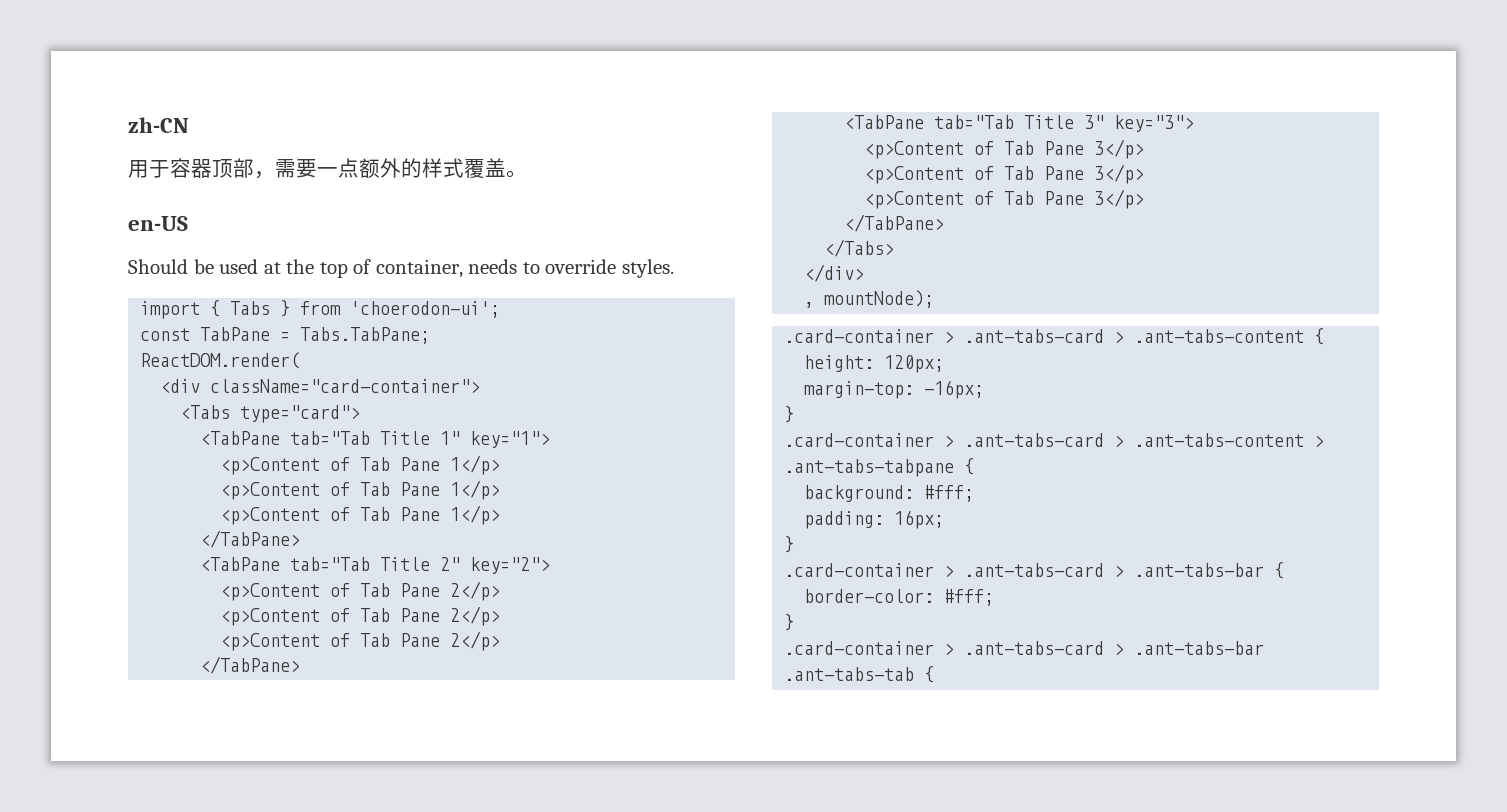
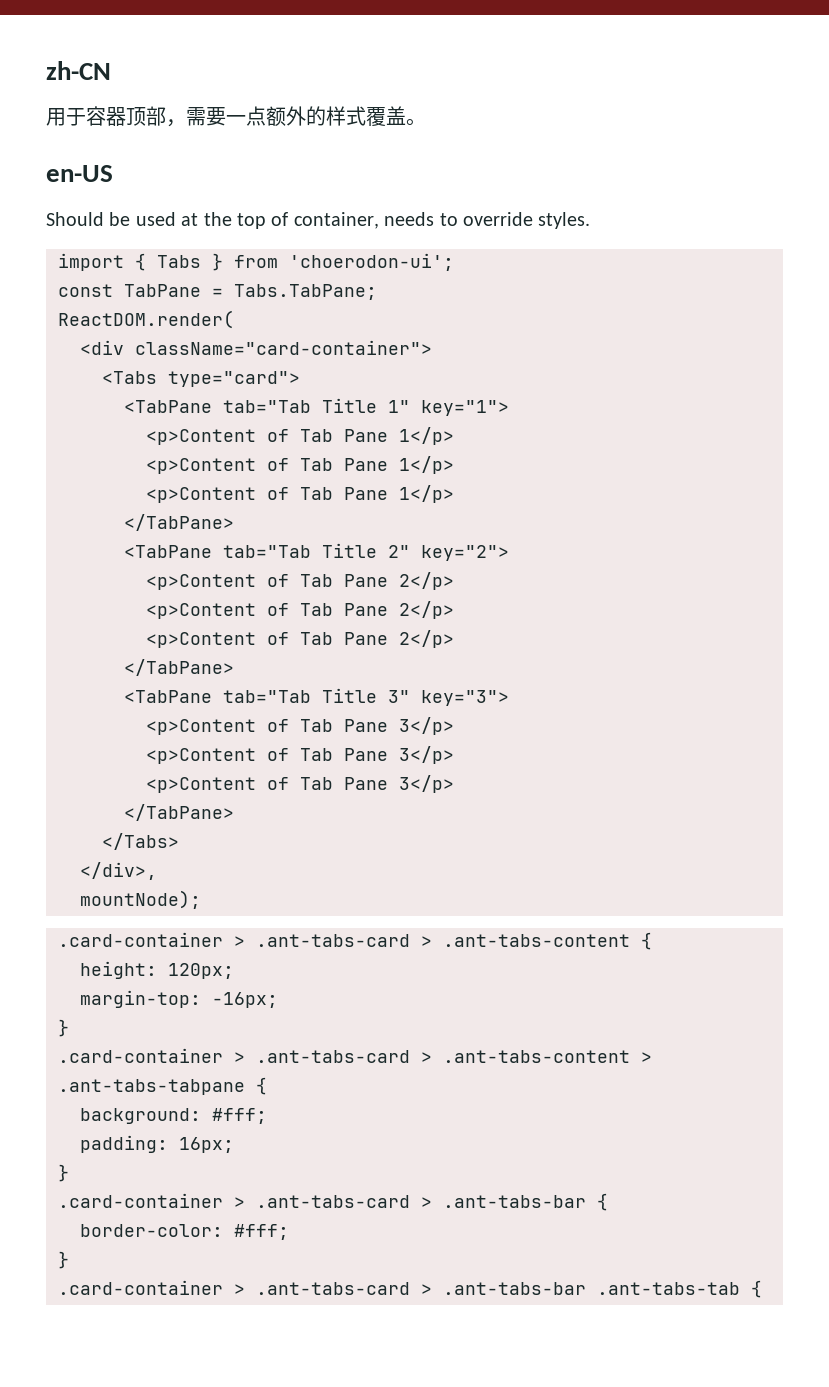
[804,264,865,282] [804,302,815,308] </div> // , -> [80,862,157,880] </div>, //

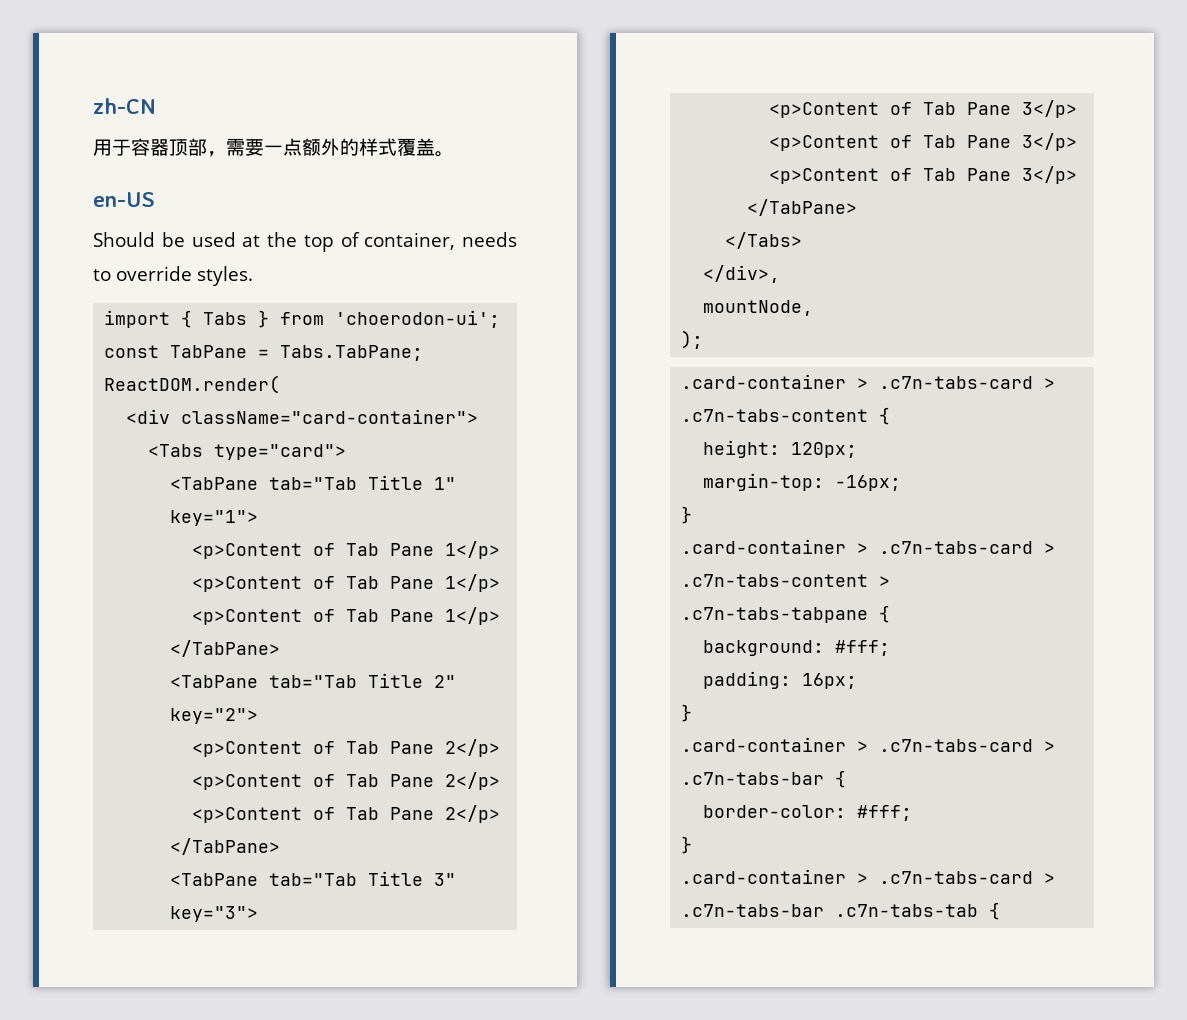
[80,890,201,909] [58,932,630,947] mountNode); // .card-container > .ant-tabs-card > .ant-tabs-content -> [703,300,814,316] [681,330,704,349] [681,374,1056,389] [681,409,869,422] mountNode, // ); // .card-container > .c7n-tabs-card > .c7n-tabs-content
[256,1050,652,1063] [58,1079,245,1095] .ant-tabs-card > .ant-tabs-content > .ant-tabs-tabpane -> [879,541,1056,554] [681,574,891,587] [681,607,869,623] .c7n-tabs-card > .c7n-tabs-content > .c7n-tabs-tabpane
[256,1195,586,1208] .ant-tabs-card > .ant-tabs-bar -> [879,739,1056,752] [681,772,825,785] .c7n-tabs-card > .c7n-tabs-bar
[256,1282,740,1295] .ant-tabs-card > .ant-tabs-bar .ant-tabs-tab -> [879,871,1056,884] [681,904,979,917] .c7n-tabs-card > .c7n-tabs-bar .c7n-tabs-tab

